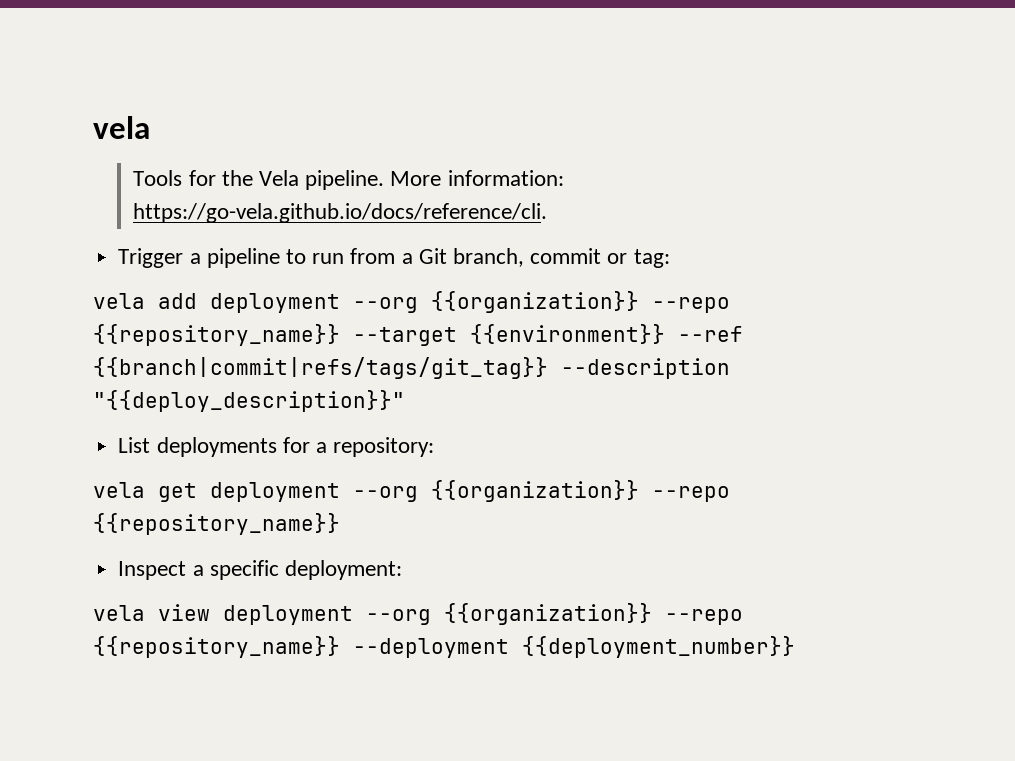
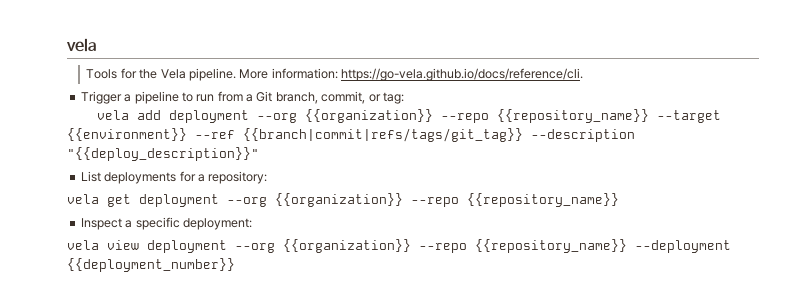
[530,248,602,264] commit -> [321,91,366,104] commit,

